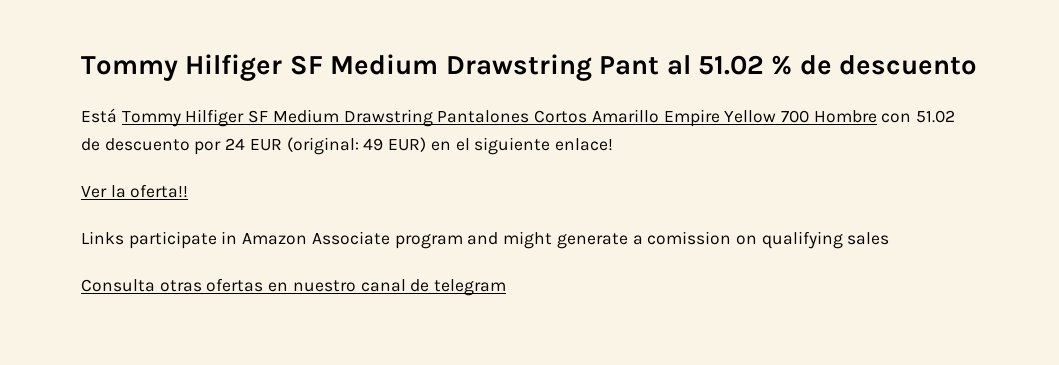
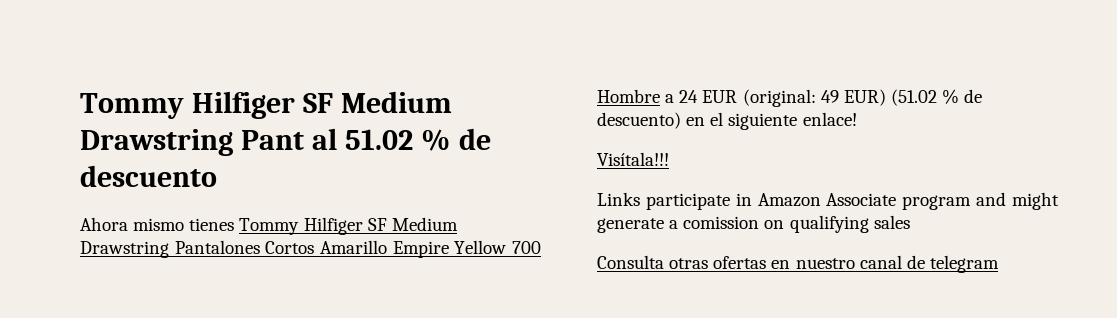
[81,108,117,123] Está -> [80,217,235,231] Ahora mismo tienes
[881,110,956,123] [81,138,222,155] con 51.02 de descuento por -> [665,94,675,103] a
(427, 144) none -> [890,89,983,106] [597,112,681,129] (51.02 % de descuento)
[81,184,189,198] Ver la oferta!! -> [597,152,669,166] Visítala!!!

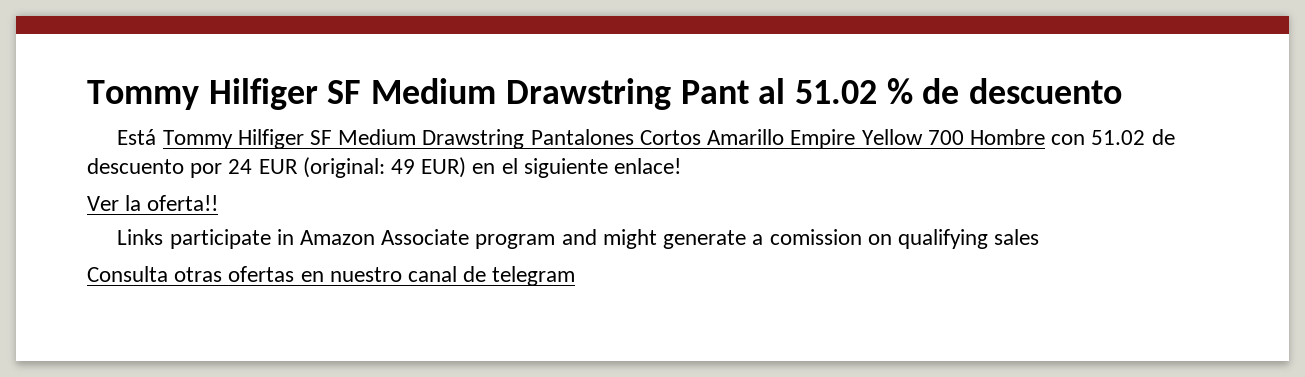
[80,217,235,231] Ahora mismo tienes -> [117,129,157,145] Está
[665,94,675,103] a -> [1051,129,1175,145] [87,158,223,178] con 51.02 de descuento por
[890,89,983,106] [597,112,681,129] (51.02 % de descuento) -> (467, 167) none
[597,152,669,166] Visítala!!! -> [87,195,219,211] Ver la oferta!!

